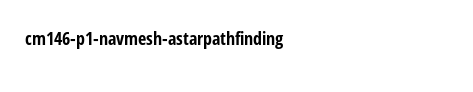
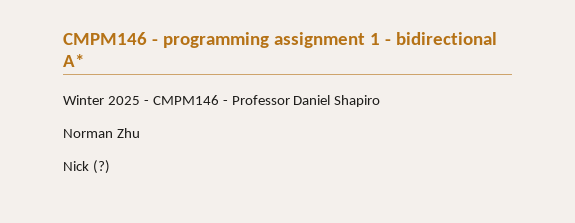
[25,31,284,49] cm146-p1-navmesh-astarpathfinding -> [63,32,497,48] [63,54,84,67] [63,95,381,107] [63,128,140,138] [63,160,110,174] CMPM146 - programming assignment 1 - bidirectional A* // Winter 2025 - CMPM146 - Professor Daniel Shapiro // Norman Zhu // Nick (?)

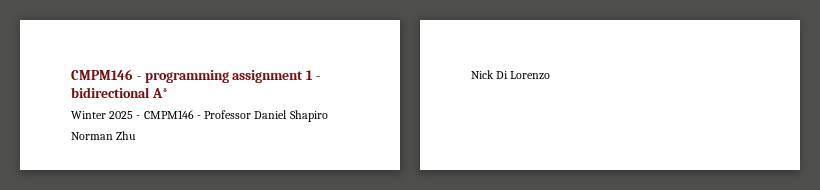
[92,160,110,174] (?) -> [496,71,551,80] Di Lorenzo

